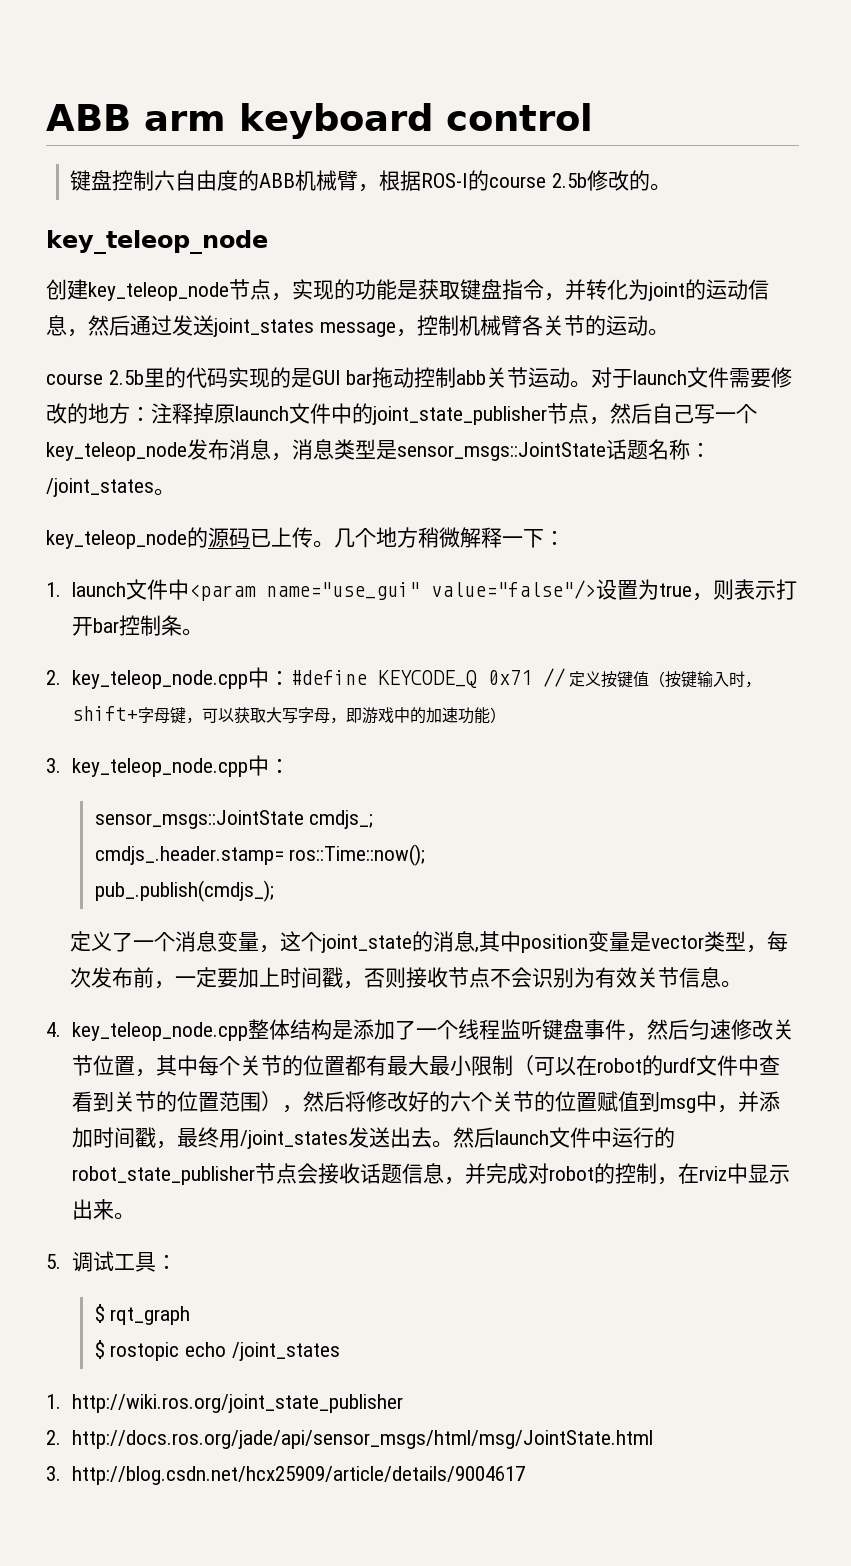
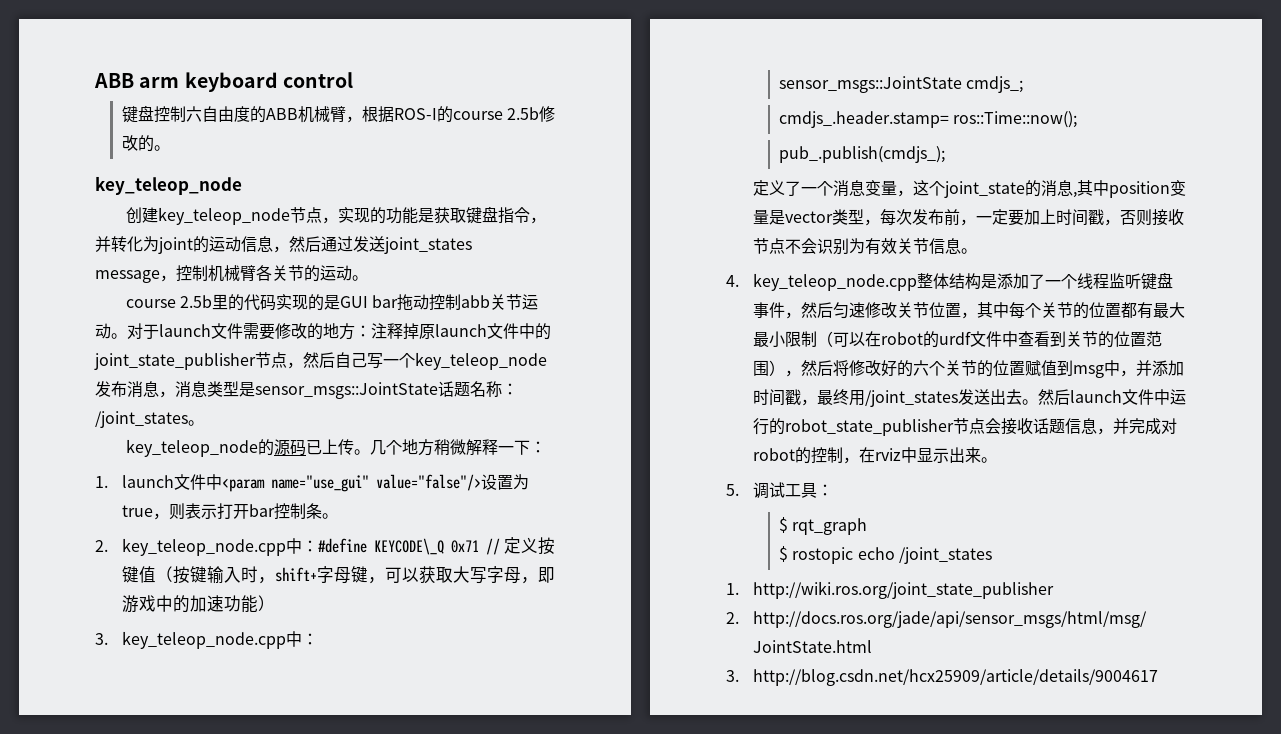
[377,670,477,688] KEYCODE_Q -> [373,538,444,555] KEYCODE\_Q

